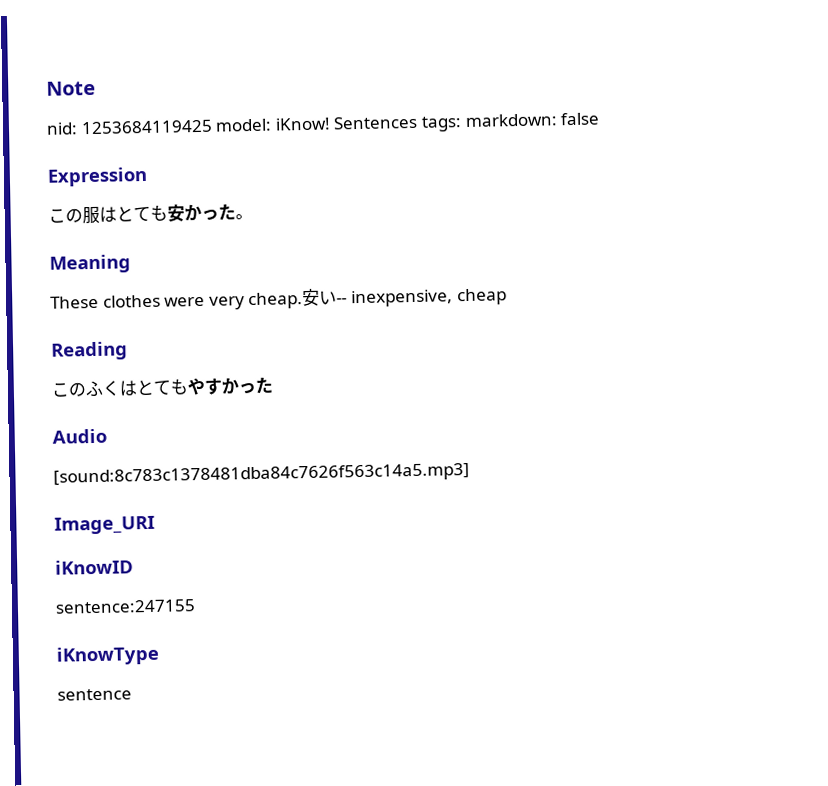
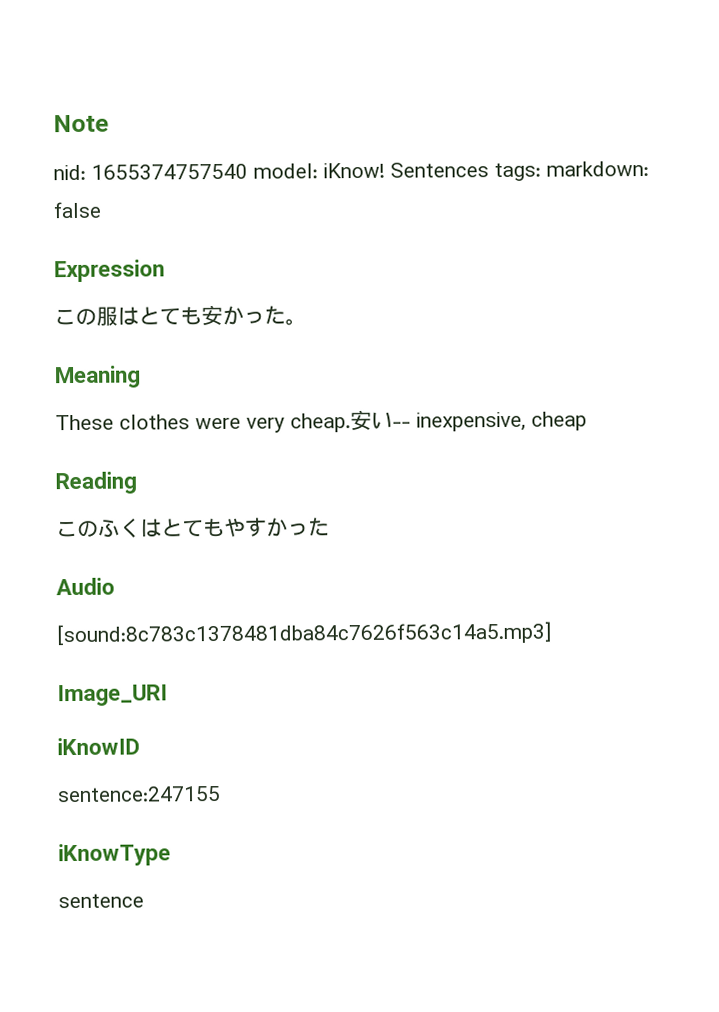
[80,119,213,135] 1253684119425 -> [91,163,248,180] 1655374757540

